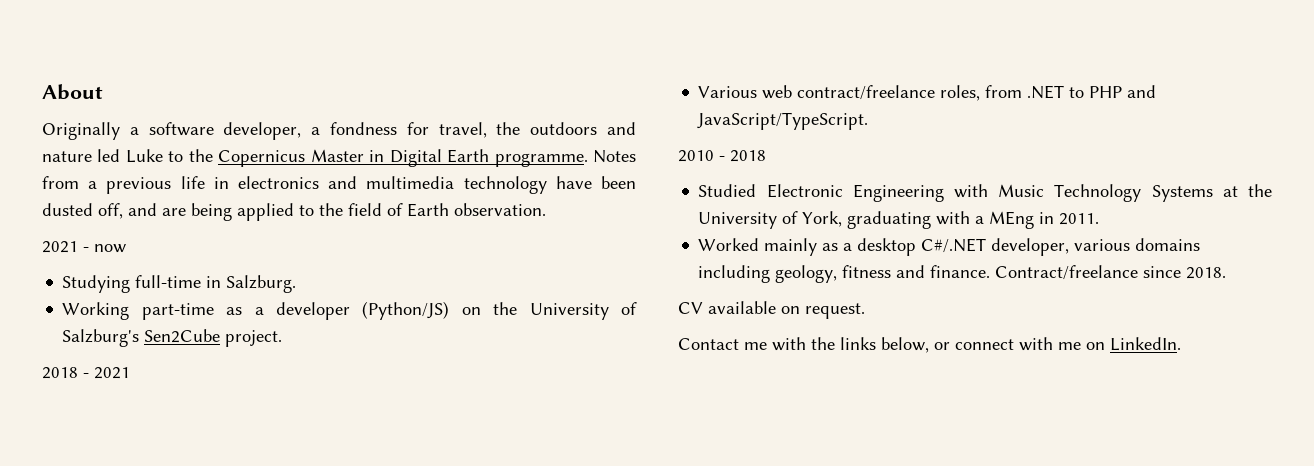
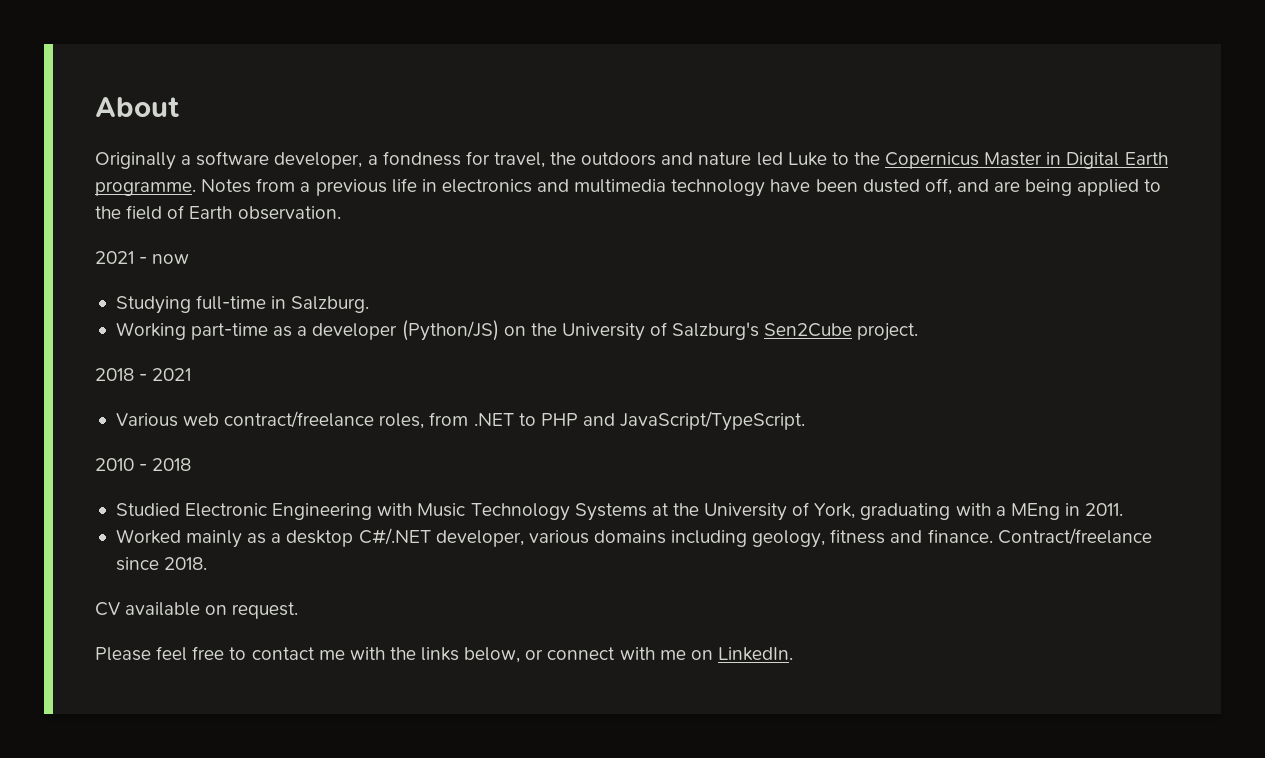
[678,338,739,350] Contact -> [95,646,315,661] Please feel free to contact

